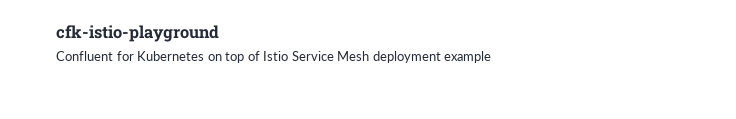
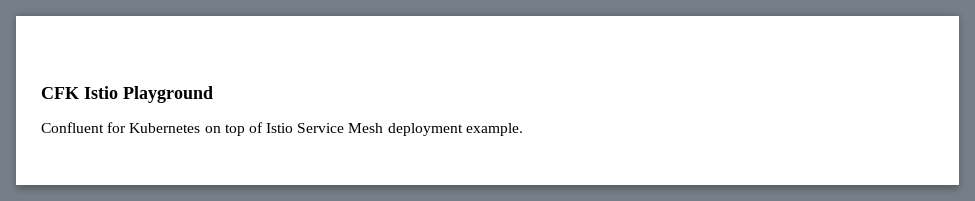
[56,25,219,42] cfk-istio-playground -> [41,86,213,103] CFK Istio Playground
[444,51,492,63] example -> [465,123,523,136] example.

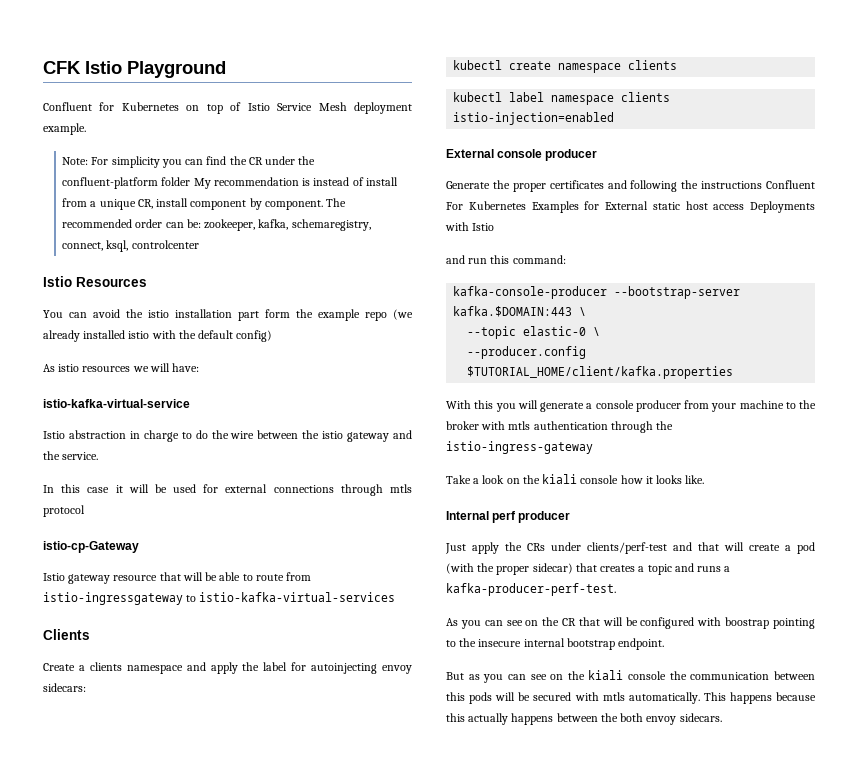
(523, 129) none -> [62,156,316,168] [62,177,398,189] [62,198,347,210] [62,219,371,231] [62,240,199,252] [43,276,147,287] [43,309,413,321] [43,330,273,342] [43,363,200,372] [43,399,190,408] [43,430,412,442] [43,451,99,460] [43,484,412,496] [43,505,85,517] [43,541,139,553] [43,572,312,584] [43,592,396,605] [43,629,90,640] [43,662,412,674] [43,683,86,692] [453,60,678,73] [453,92,671,105] [453,112,615,125] [446,149,598,161] [446,180,815,192] [446,201,815,213] [445,222,495,231] [446,255,566,264] [453,286,741,299] [453,306,587,317] [467,326,601,339] [467,346,587,359] [467,366,734,379] [446,400,816,412] [446,421,674,433] [446,441,593,454] [446,474,705,484] [446,511,571,523] [445,542,815,554] [446,563,731,575] [446,583,616,596] [446,617,815,629] [446,638,665,650] [446,670,815,683] [446,692,816,704] [446,713,722,725] // Note: For simplicity you can find the CR under the confluent-platform folder My recommendation is instead of install from a unique CR, install component by component. The recommended order can be: zookeeper, kafka, schemaregistry, connect, ksql, controlcenter // Istio Resources // You can avoid the istio installation part form the example repo (we already installed istio with the default config) // As istio resources we will have: // istio-kafka-virtual-service // Istio abstraction in charge to do the wire between the istio gateway and the service. // In this case it will be used for external connections through mtls protocol // istio-cp-Gateway // Istio gateway resource that will be able to route from istio-ingressgateway to istio-kafka-virtual-services // Clients // Create a clients namespace and apply the label for autoinjecting envoy sidecars: // kubectl create namespace clients // kubectl label namespace clients istio-injection=enabled // External console producer // Generate the proper certificates and following the instructions Confluent For Kubernetes Examples for External static host access Deployments with Istio // and run this command: // kafka-console-producer --bootstrap-server kafka.$DOMAIN:443 \ // --topic elastic-0 \ // --producer.config $TUTORIAL_HOME/client/kafka.properties // With this you will generate a console producer from your machine to the broker with mtls authentication through the istio-ingress-gateway // Take a look on the kiali console how it looks like. // Internal perf producer // Just apply the CRs under clients/perf-test and that will create a pod (with the proper sidecar) that creates a topic and runs a kafka-producer-perf-test. // As you can see on the CR that will be configured with boostrap pointing to the insecure internal bootstrap endpoint. // But as you can see on the kiali console the communication between this pods will be secured with mtls automatically. This happens because this actually happens between the both envoy sidecars.

